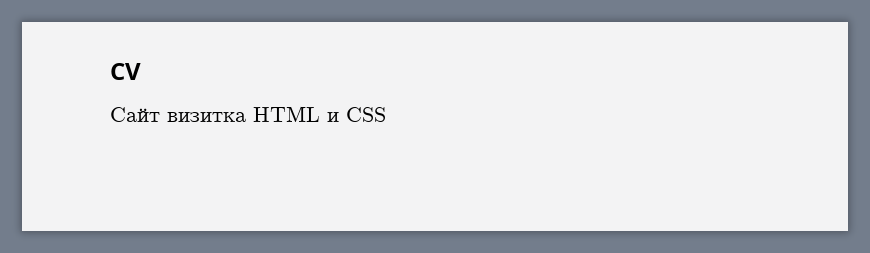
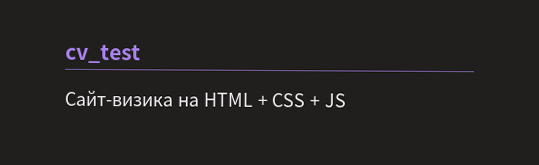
[110,63,141,80] [110,106,386,122] CV // Сайт визитка HTML и CSS -> [65,43,141,64] [64,89,347,108] cv_test // Сайт-визика на HTML + CSS + JS

